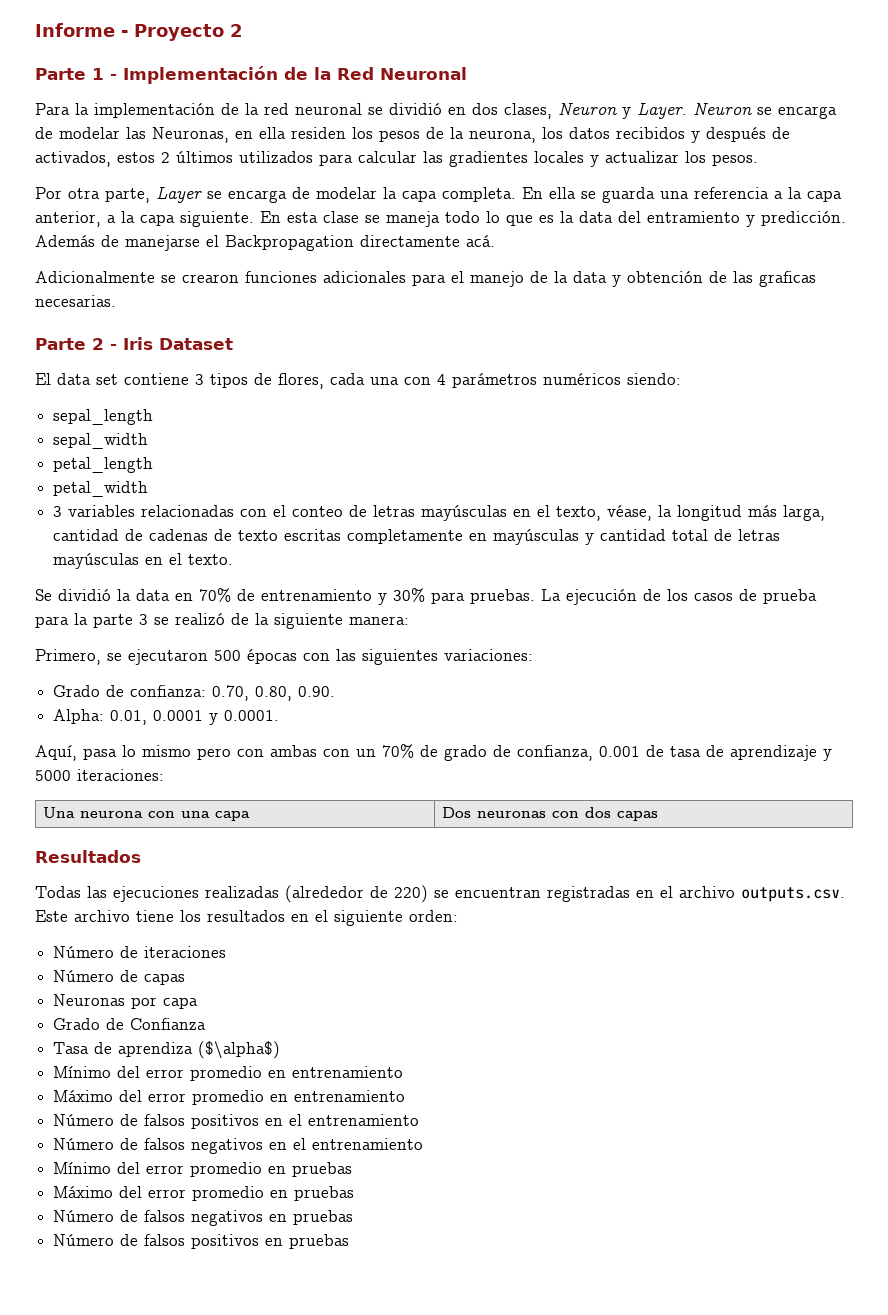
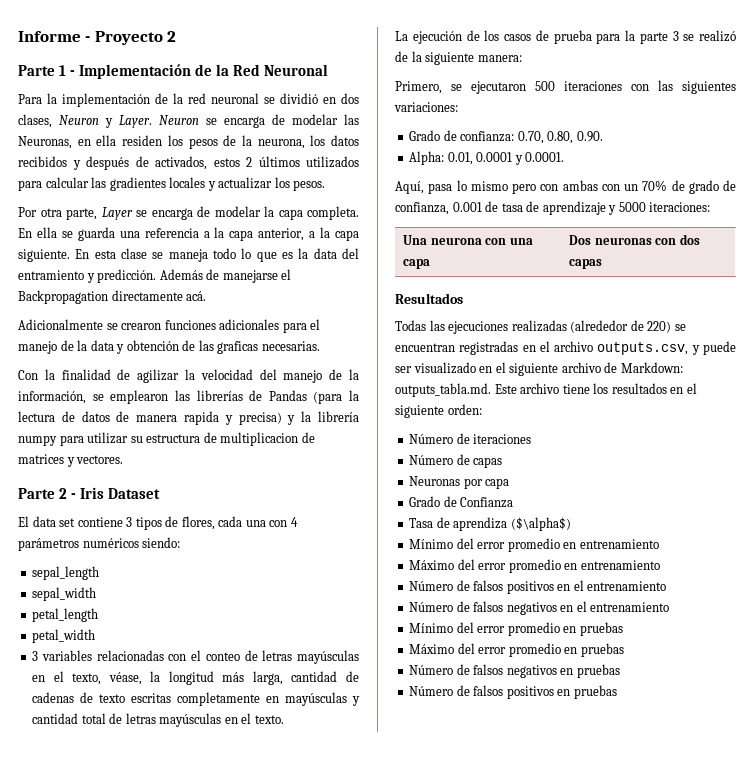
(116, 301) none -> [18,369,360,383] [18,390,359,404] [18,411,360,425] [18,432,315,446] [18,454,124,467] // Con la finalidad de agilizar la velocidad del manejo de la información, se emplearon las librerías de Pandas (para la lectura de datos de manera rapida y precisa) y la librería numpy para utilizar su estructura de multiplicacion de matrices y vectores.
[35,588,535,605] Se dividió la data en 70% de entrenamiento y 30% para pruebas. -> (284, 719) none
[247,649,297,664] épocas -> [564,81,622,91] iteraciones
[741,887,845,902] outputs.csv. -> [597,341,736,355] [395,362,683,376] [395,383,491,397] outputs.csv, y puede ser visualizado en el siguiente archivo de Markdown: outputs_tabla.md.

